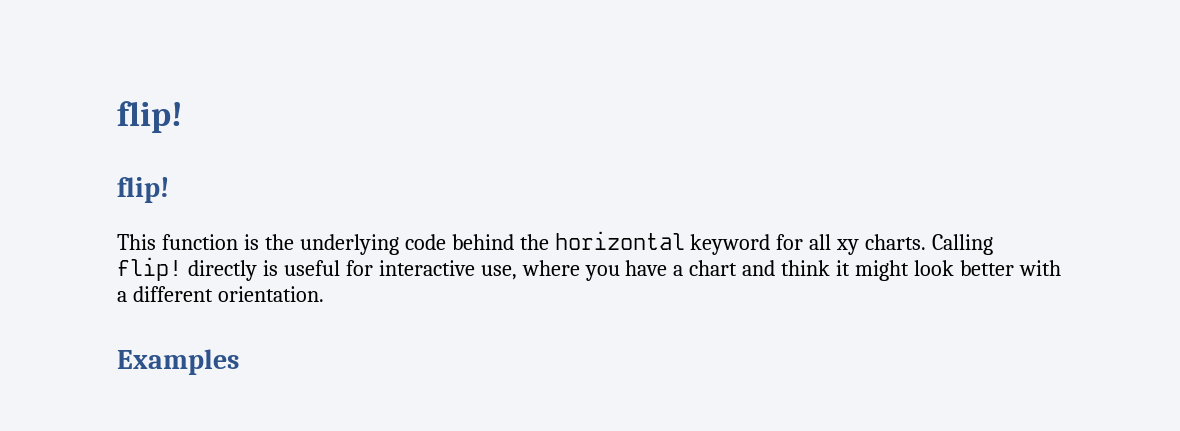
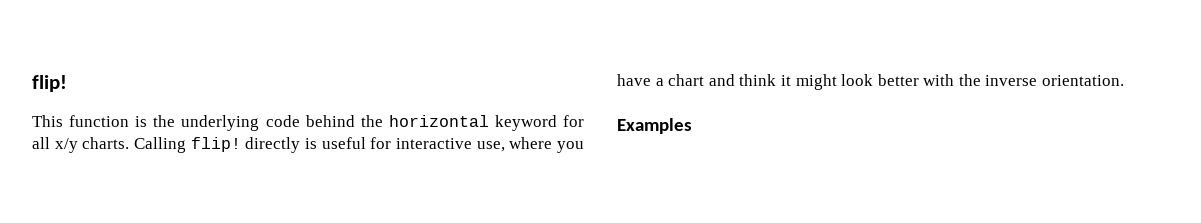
[117,101,183,133] [117,177,169,203] flip! // flip! -> [32,75,67,92] flip!
[836,239,860,255] xy -> [54,138,78,153] x/y
[117,286,213,302] a different -> [958,74,1038,86] the inverse

